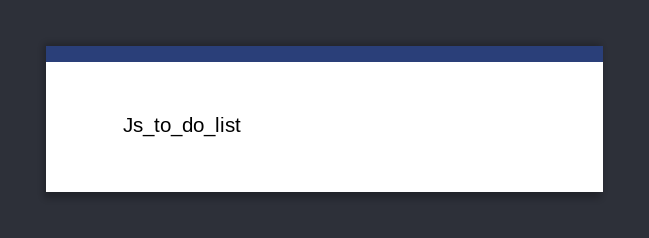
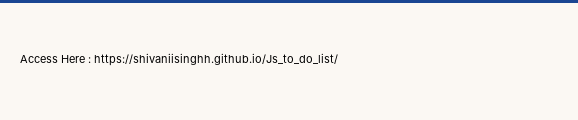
[123,117,241,137] Js_to_do_list -> [20,53,338,66] Access Here : https://shivaniisinghh.github.io/Js_to_do_list/

